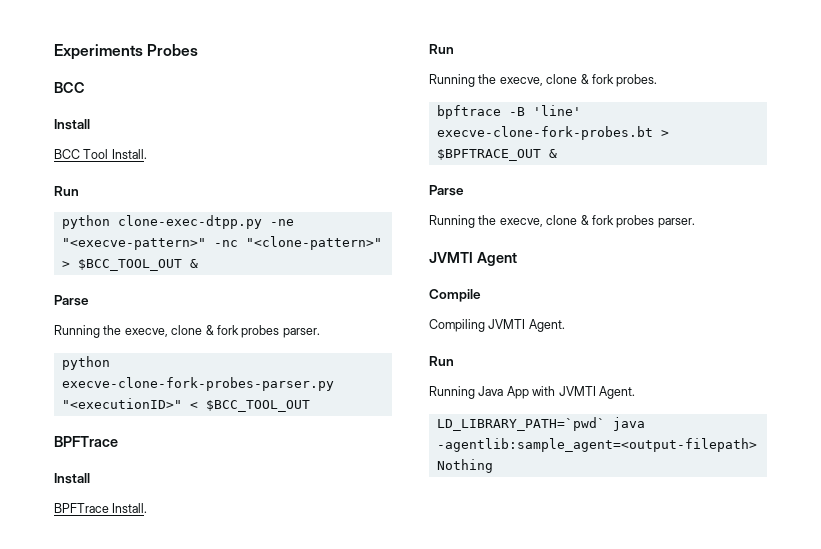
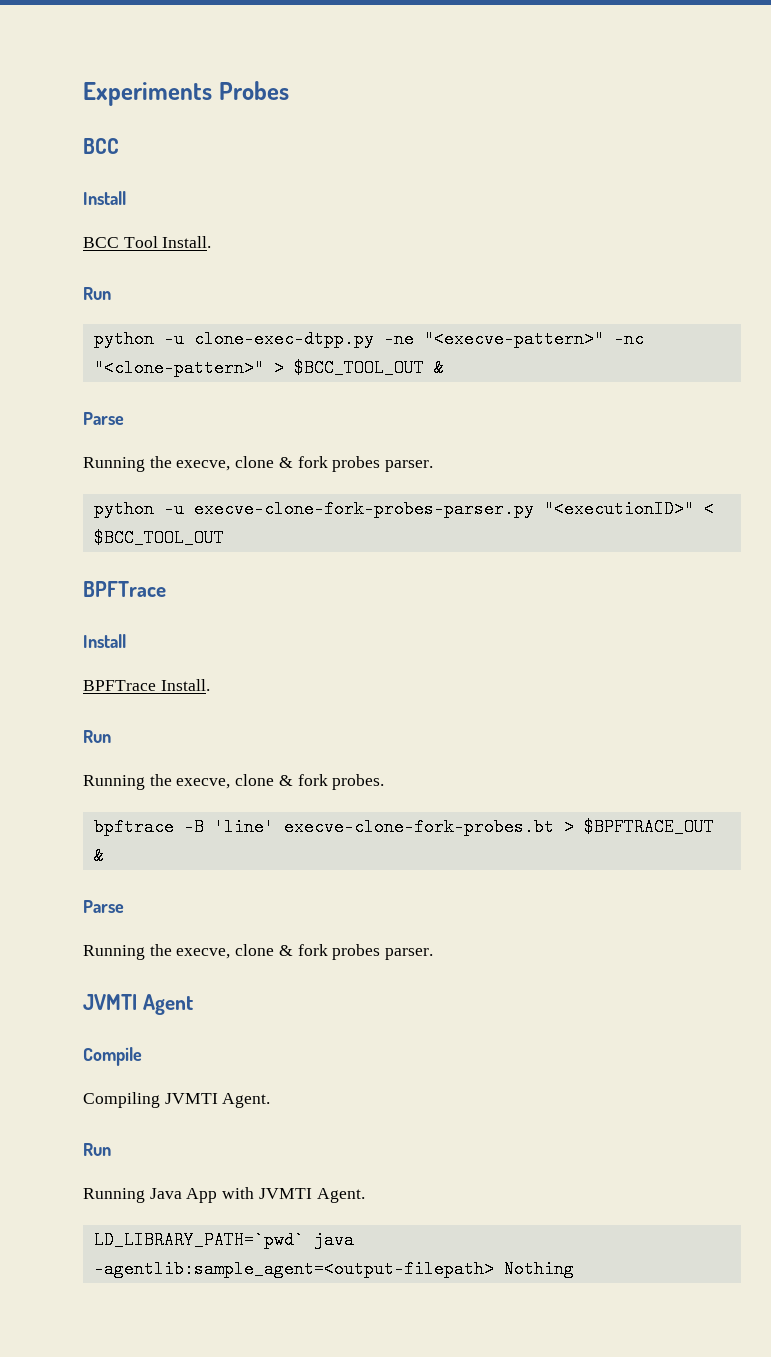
(110, 222) none -> [163,330,184,348] -u
(110, 363) none -> [163,500,184,518] -u

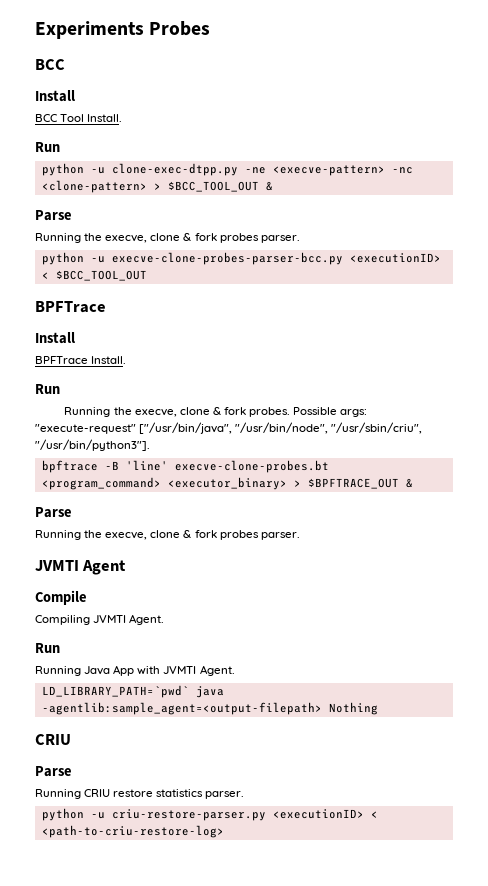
[423,330,644,348] [93,359,264,377] "<execve-pattern>" -nc "<clone-pattern>" -> [272,165,413,176] [41,180,147,193] <execve-pattern> -nc <clone-pattern>
[193,500,694,518] execve-clone-fork-probes-parser.py "<executionID>" -> [111,252,441,265] execve-clone-probes-parser-bcc.py <executionID>
(385, 782) none -> [293,407,368,417] [35,422,423,434] [35,439,150,451] Possible args: "execute-request" ["/usr/bin/java", "/usr/bin/node", "/usr/sbin/criu", "/usr/bin/python3"].
[283,818,554,836] execve-clone-fork-probes.bt -> [174,460,329,473] [41,477,287,490] execve-clone-probes.bt <program_command> <executor_binary>
(574, 1269) none -> [35,734,71,745] [35,766,72,777] [35,789,245,799] [41,808,378,821] [41,825,224,838] // CRIU // Parse // Running CRIU restore statistics parser. // python -u criu-restore-parser.py <executionID> < <path-to-criu-restore-log>

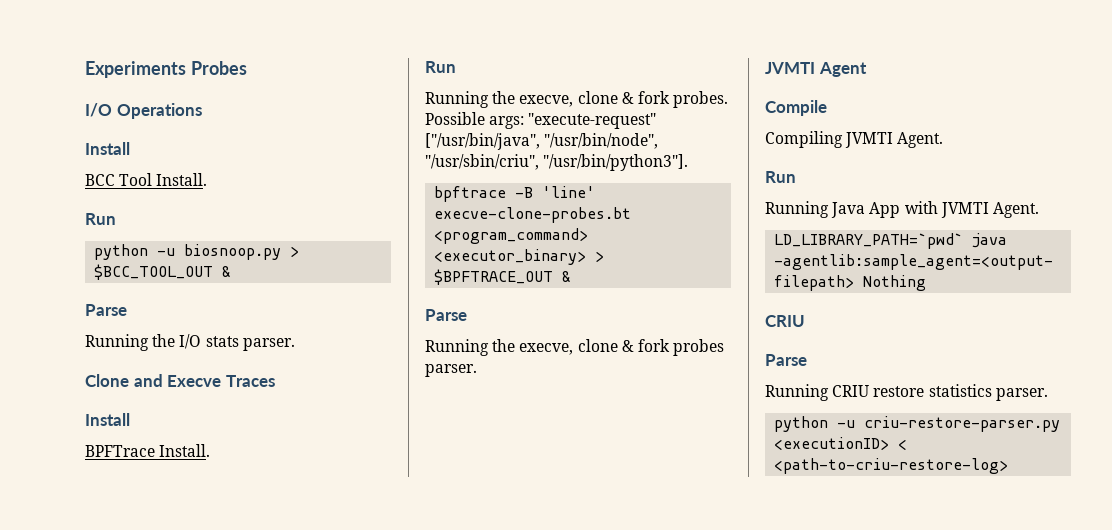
[35,59,65,70] BCC -> [85,103,202,119] I/O Operations
[111,163,413,176] [41,180,147,193] clone-exec-dtpp.py -ne <execve-pattern> -nc <clone-pattern> -> [184,244,282,260] biosnoop.py
[105,233,300,243] [41,252,441,265] [41,270,147,281] [35,301,106,313] execve, clone & fork probes parser. // python -u execve-clone-probes-parser-bcc.py <executionID> < $BCC_TOOL_OUT // BPFTrace -> [179,334,295,351] [85,374,275,387] I/O stats parser. // Clone and Execve Traces

